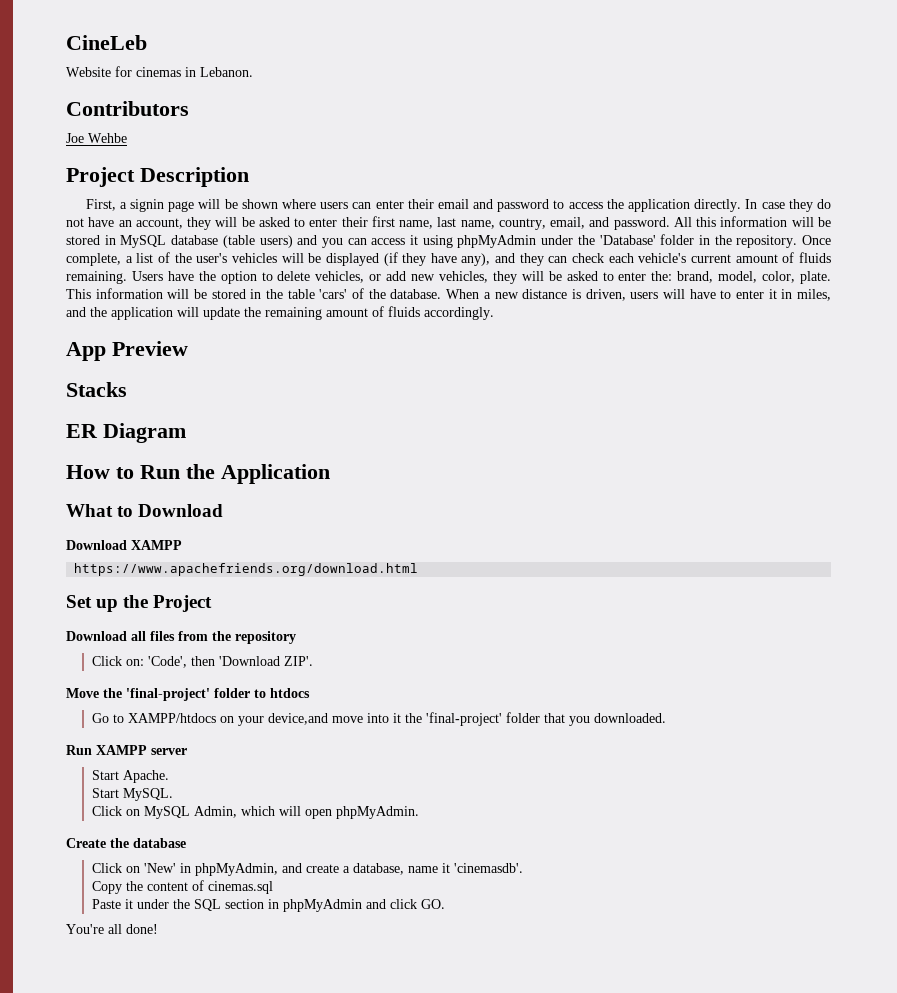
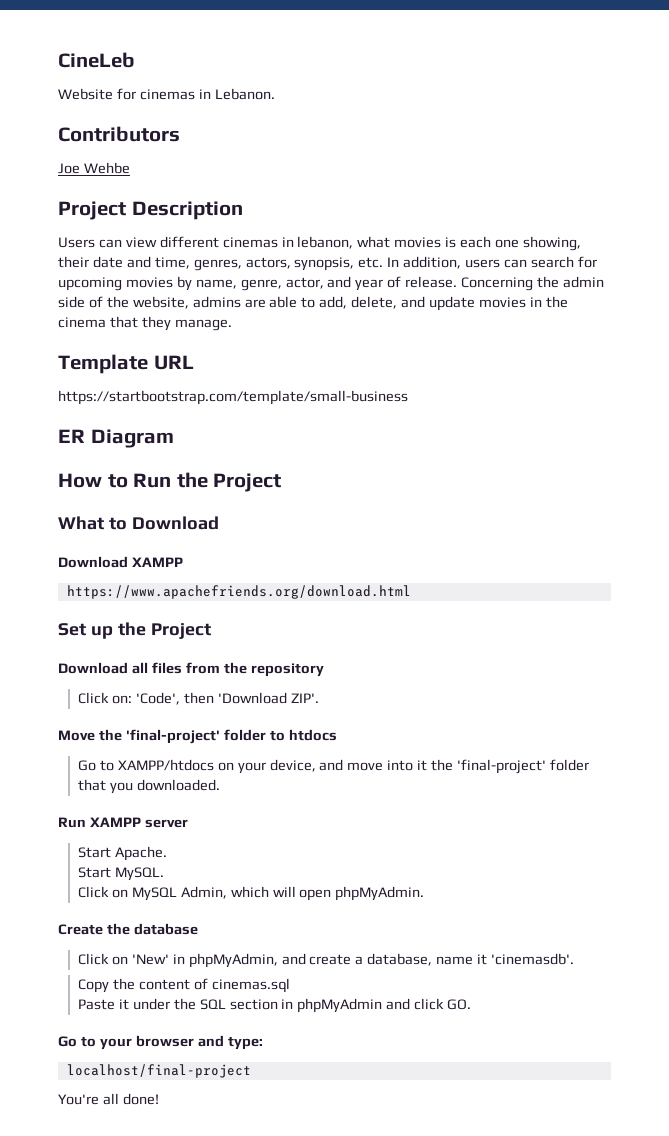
[85,199,831,212] [66,216,831,230] [66,234,832,248] [66,252,832,266] [66,271,831,284] [66,288,831,301] [66,306,494,320] [66,341,188,361] [66,382,127,397] First, a signin page will be shown where users can enter their email and password to access the application directly. In case they do not have an account, they will be asked to enter their first name, last name, country, email, and password. All this information will be stored in MySQL database (table users) and you can access it using phpMyAdmin under the 'Database' folder in the repository. Once complete, a list of the user's vehicles will be displayed (if they have any), and they can check each vehicle's current amount of fluids remaining. Users have the option to delete vehicles, or add new vehicles, they will be asked to enter the: brand, model, color, plate. This information will be stored in the table 'cars' of the database. When a new distance is driven, users will have to enter it in miles, and the application will update the remaining amount of fluids accordingly. // App Preview // Stacks -> [58,236,581,251] [58,256,597,271] [58,276,604,291] [58,296,568,311] [58,316,232,331] [58,354,194,374] [58,390,408,405] Users can view different cinemas in lebanon, what movies is each one showing, their date and time, genres, actors, synopsis, etc. In addition, users can search for upcoming movies by name, genre, actor, and year of release. Concerning the admin side of the website, admins are able to add, delete, and update movies in the cinema that they manage. // Template URL // https://startbootstrap.com/template/small-business
[221,464,330,484] Application -> [213,473,282,492] Project
[267,713,328,725] device,and -> [269,759,344,772] device, and
(445, 904) none -> [58,1035,263,1050] [66,1064,251,1078] // Go to your browser and type: // localhost/final-project

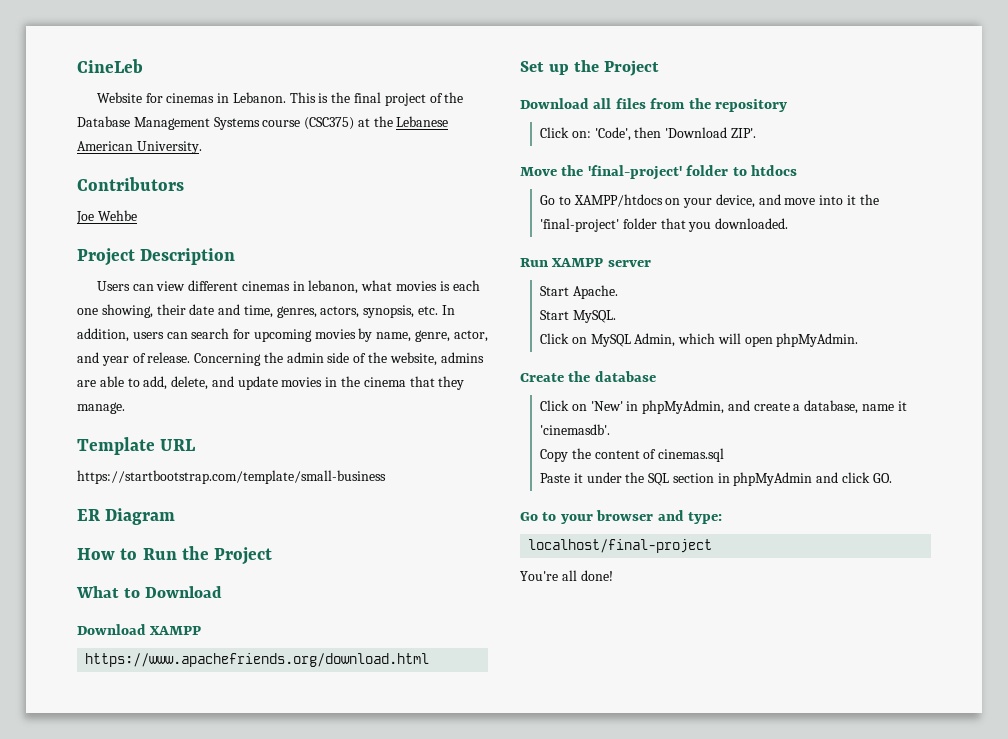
(275, 94) none -> [289,92,464,106] [77,116,449,130] [77,141,202,154] This is the final project of the Database Management Systems course (CSC375) at the Lebanese American University.

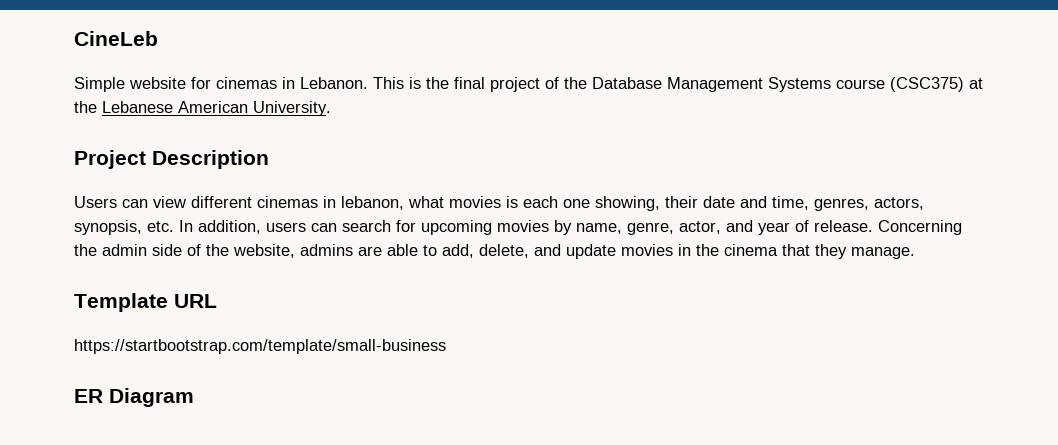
[96,92,142,103] Website -> [74,77,186,92] Simple website
[77,177,184,191] [76,210,137,224] // Contributors // Joe Wehbe -> (331, 108) none
[77,546,273,565] [76,586,222,598] [77,624,202,635] [85,653,430,667] [520,60,659,76] [520,98,788,112] [539,127,756,141] [520,165,798,180] [539,194,879,208] [539,218,789,232] [520,258,651,267] [539,285,618,299] [539,310,616,323] [539,333,859,347] [520,371,656,382] [539,400,907,414] [539,424,610,435] [539,448,725,462] [539,472,892,486] [520,510,723,524] [528,539,713,553] [520,570,613,581] // How to Run the Project // What to Download // Download XAMPP // https://www.apachefriends.org/download.html // Set up the Project // Download all files from the repository // Click on: 'Code', then 'Download ZIP'. // Move the 'final-project' folder to htdocs // Go to XAMPP/htdocs on your device, and move into it the 'final-project' folder that you downloaded. // Run XAMPP server // Start Apache. // Start MySQL. // Click on MySQL Admin, which will open phpMyAdmin. // Create the database // Click on 'New' in phpMyAdmin, and create a database, name it 'cinemasdb'. // Copy the content of cinemas.sql // Paste it under the SQL section in phpMyAdmin and click GO. // Go to your browser and type: // localhost/final-project // You're all done! -> (194, 397) none

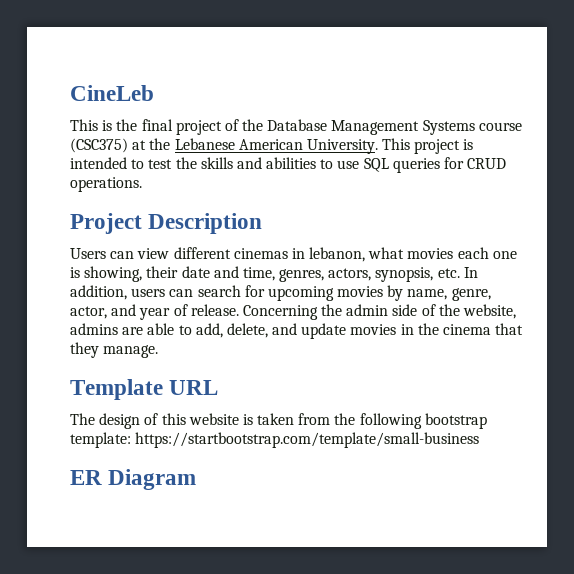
[74,77,368,92] Simple website for cinemas in Lebanon. -> (154, 93) none
(331, 108) none -> [382,138,474,154] [70,157,507,173] [70,177,142,192] This project is intended to test the skills and abilities to use SQL queries for CRUD operations.
[506,196,518,208] is -> (454, 253) none
(590, 203) none -> [70,267,80,278] is
(217, 301) none -> [70,413,487,429] [70,432,131,448] The design of this website is taken from the following bootstrap template:

